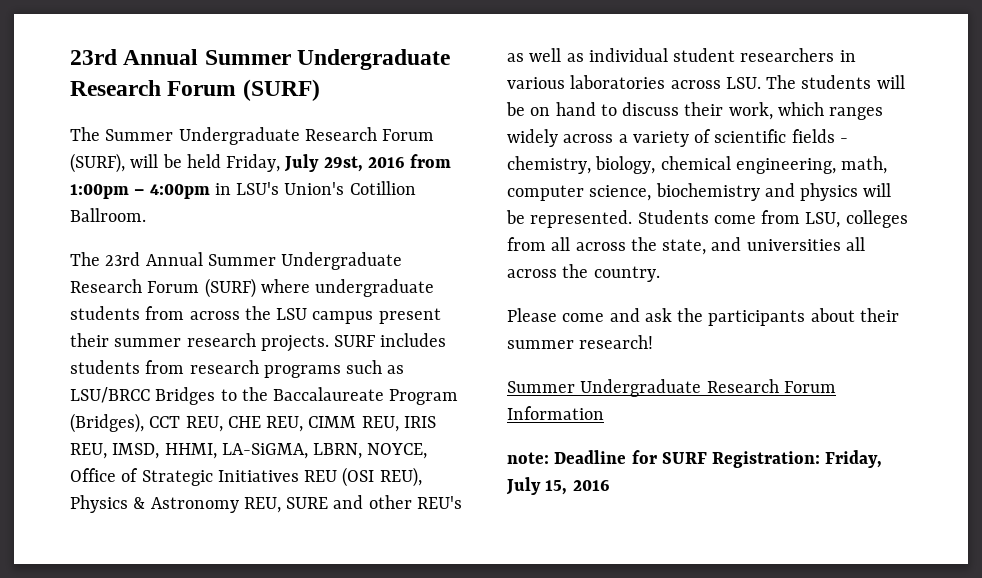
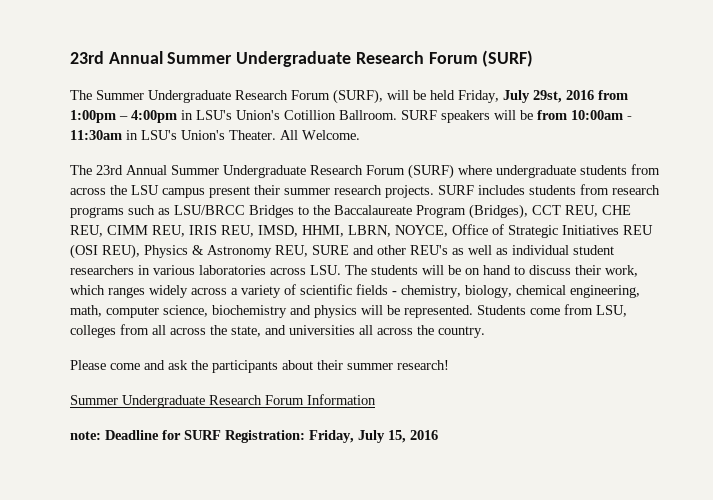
(146, 215) none -> [401,110,632,123] [70,130,360,140] SURF speakers will be from 10:00am - 11:30am in LSU's Union's Theater. All Welcome.
[221,443,308,459] LA-SiGMA, -> (344, 231) none

